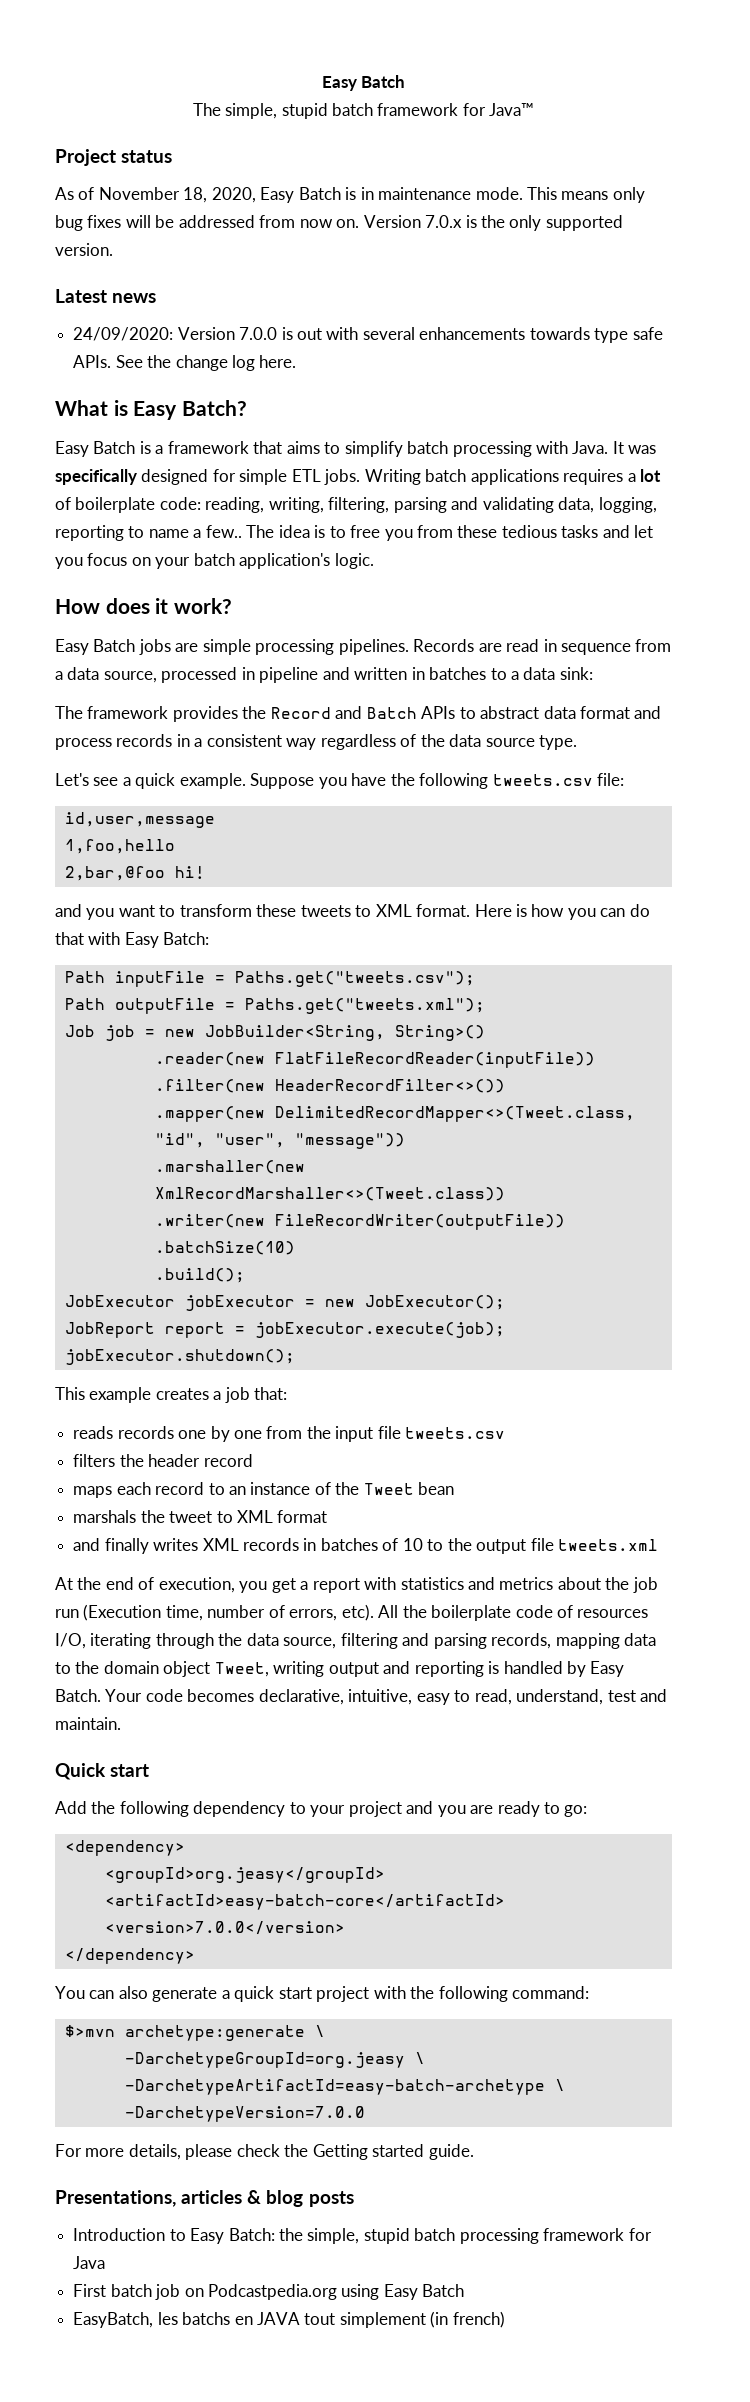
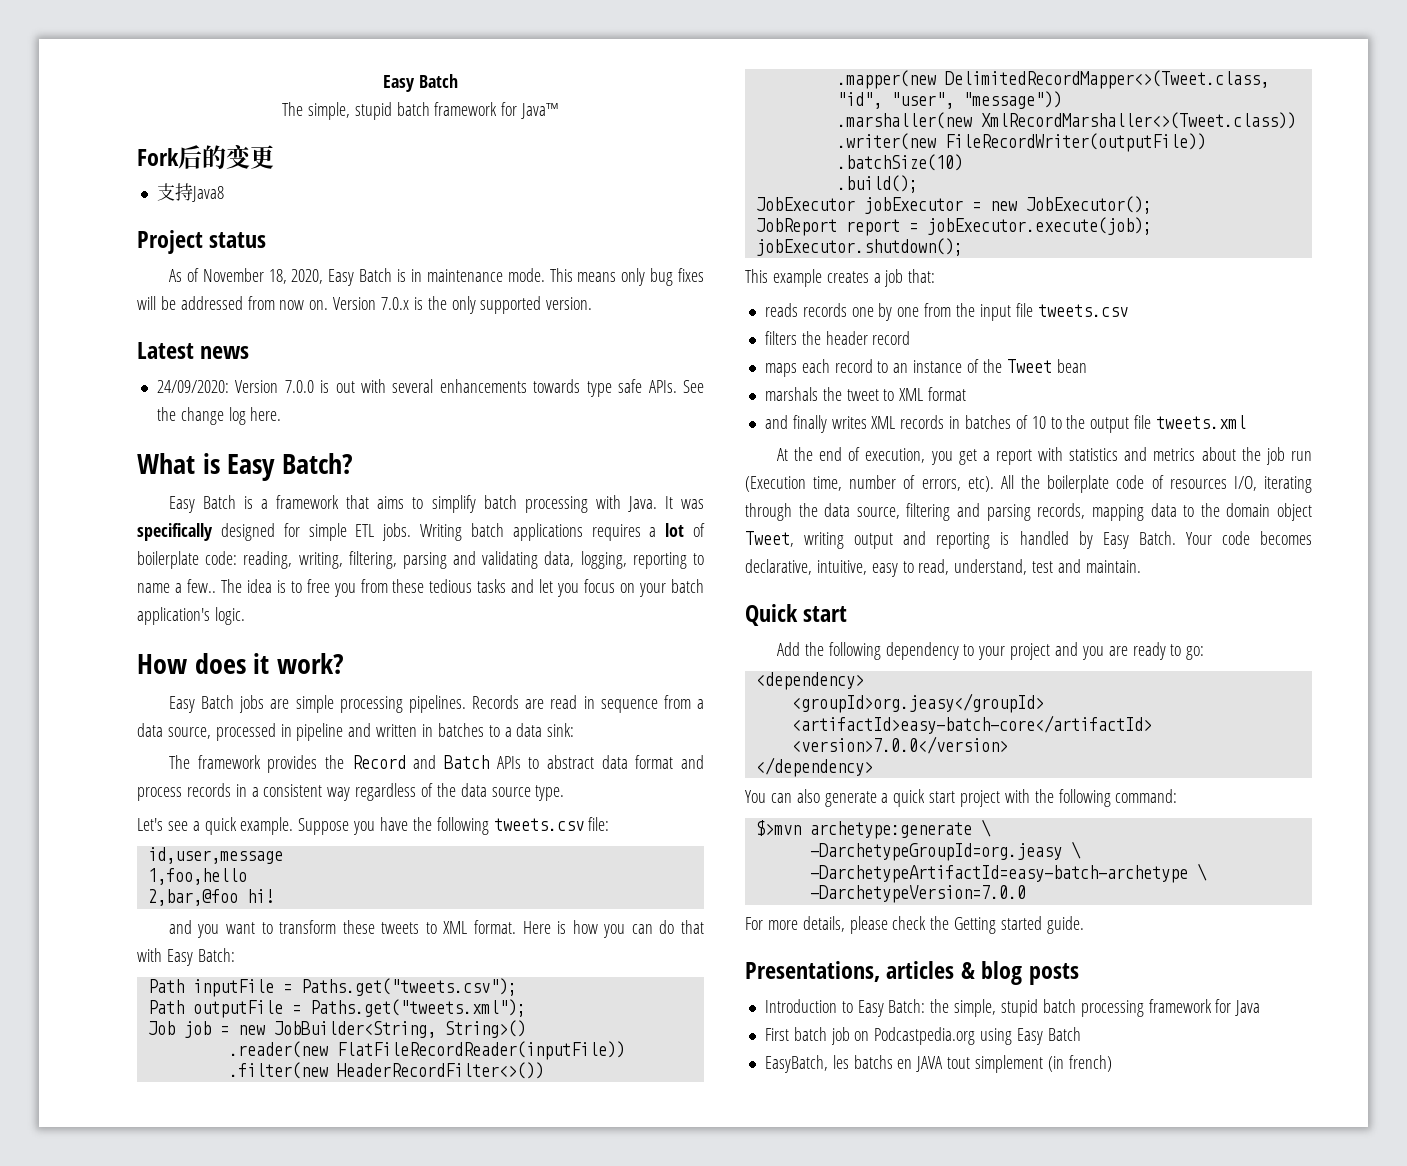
(535, 109) none -> [137,144,274,169] [156,183,224,202] // Fork后的变更 // 支持Java8

